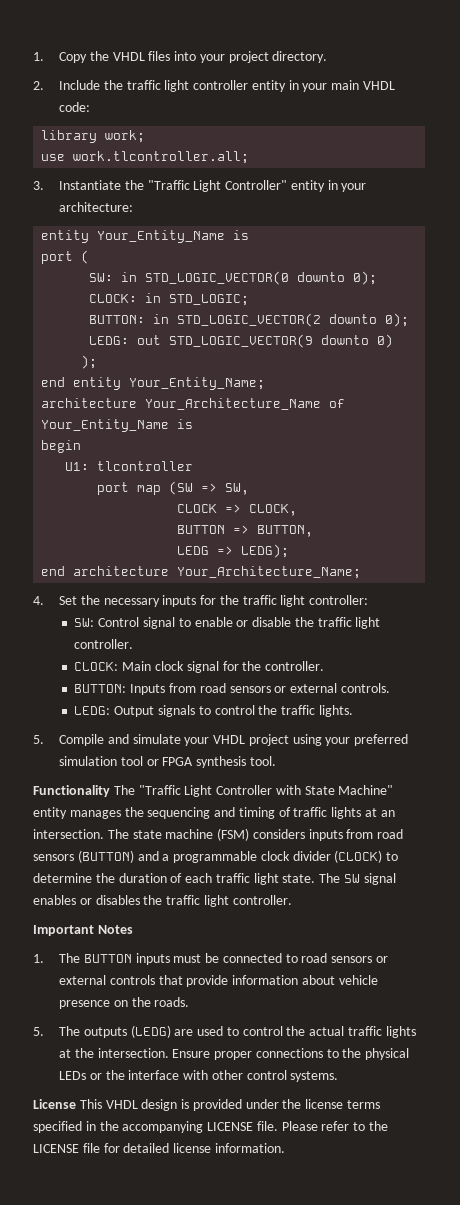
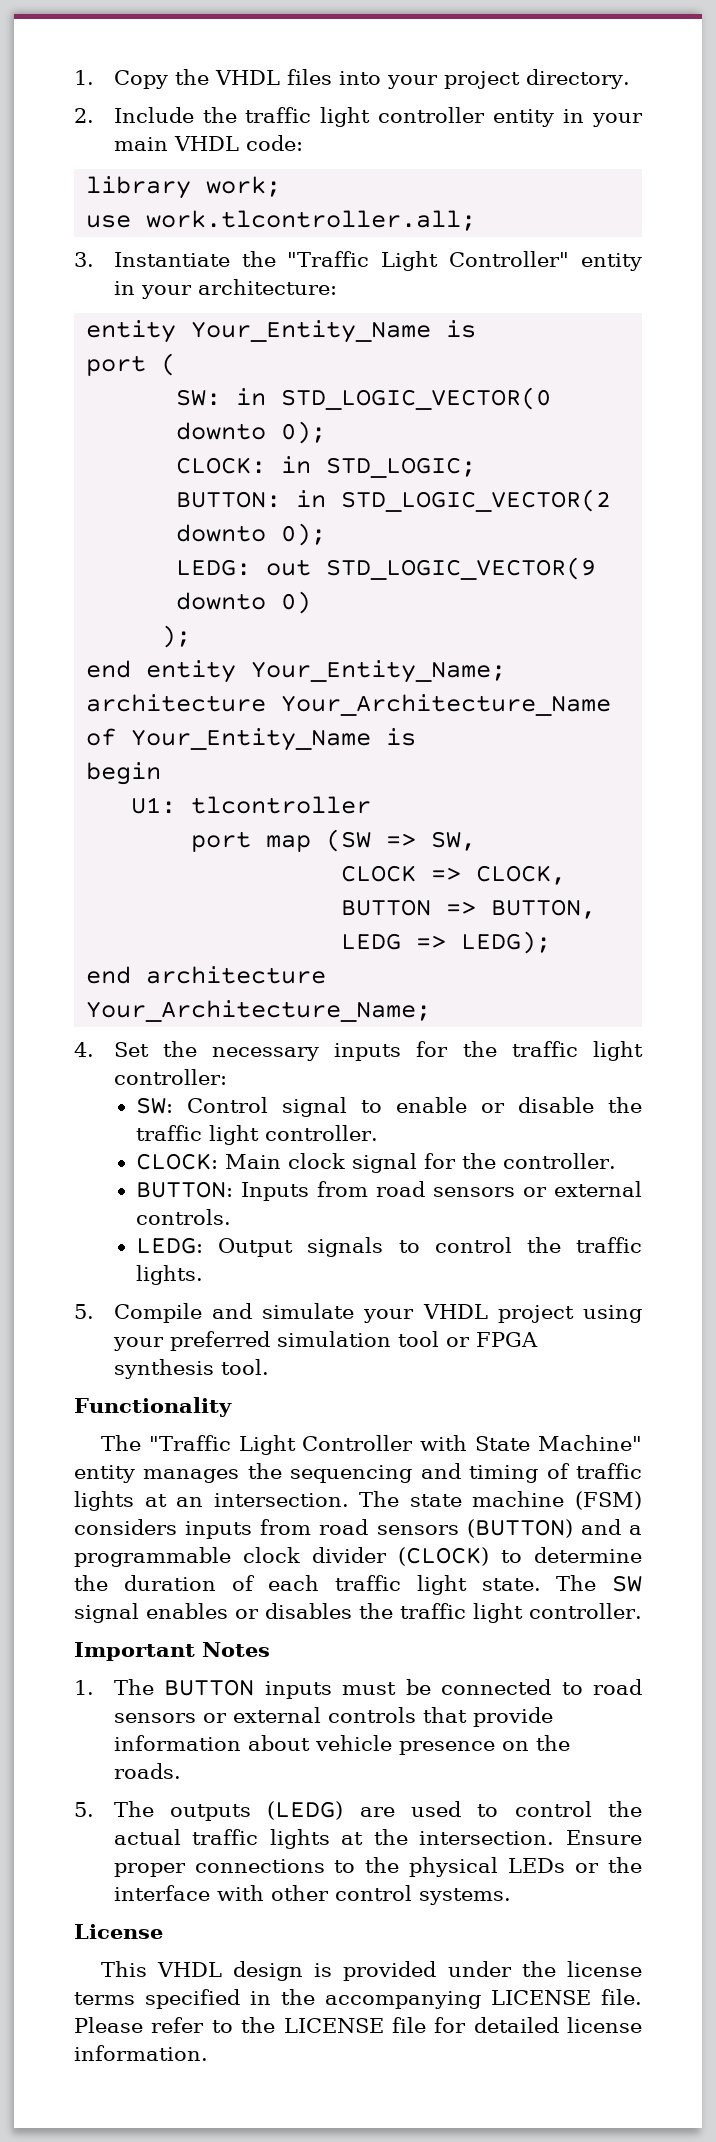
(110, 791) none -> (232, 1407) //
(76, 1104) none -> (163, 1931) //

